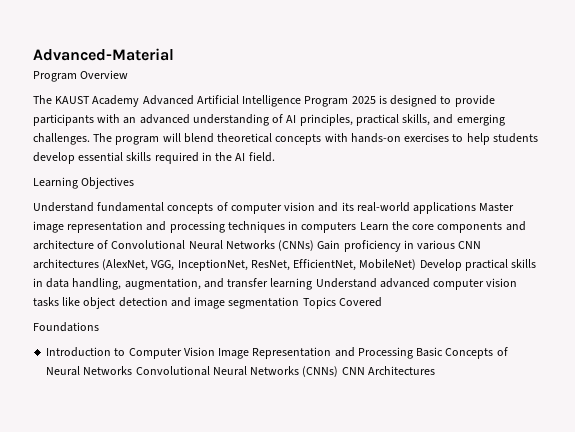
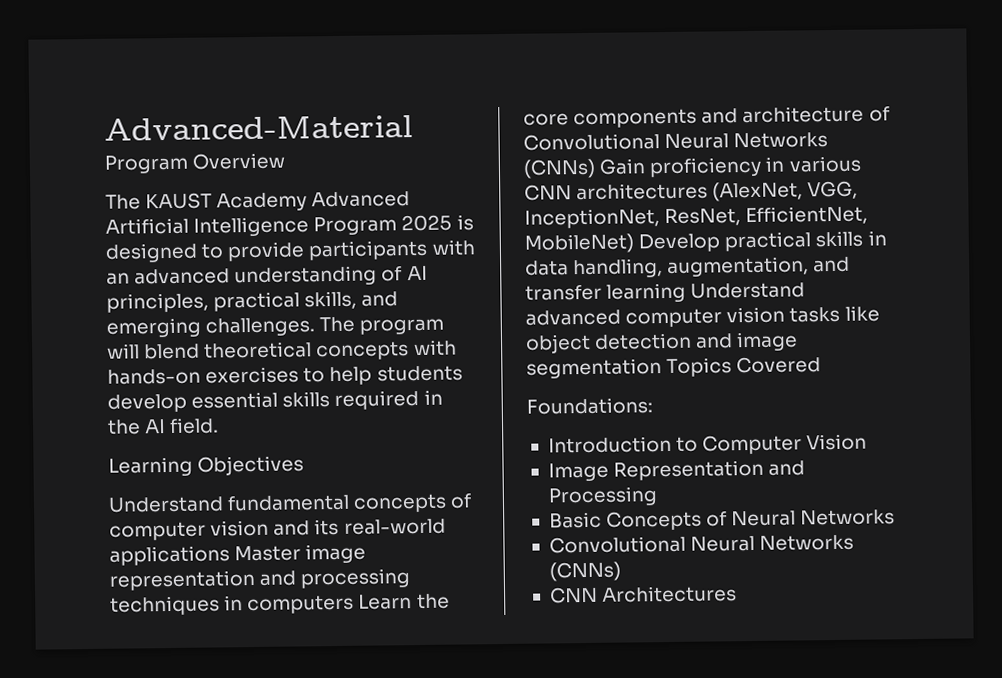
[33,322,99,332] Foundations -> [526,397,653,415] Foundations:
(215, 351) none -> (868, 442) //
(413, 353) none -> (658, 496) //
[135,366,339,377] Convolutional Neural Networks (CNNs) -> [548,534,855,554] [548,561,621,582] // Convolutional Neural Networks (CNNs) //

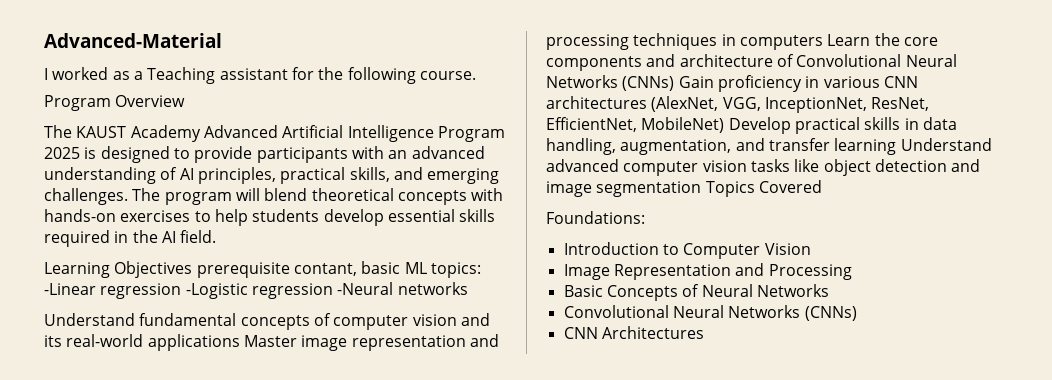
(413, 128) none -> [44,67,476,84] // I worked as a Teaching assistant for the following course.
(305, 465) none -> [196,261,481,278] [44,282,468,299] prerequisite contant, basic ML topics: -Linear regression -Logistic regression -Neural networks

